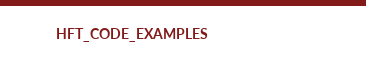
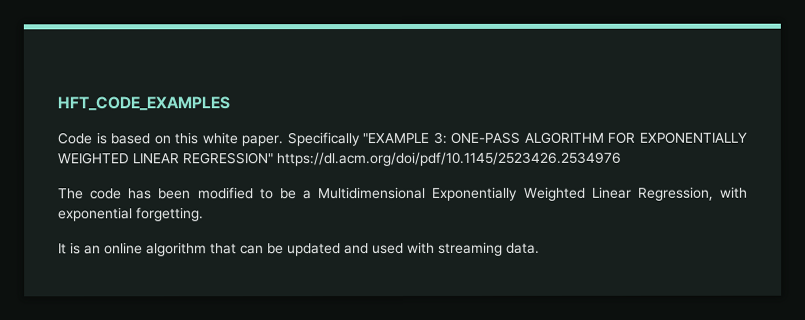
(208, 35) none -> [57,131,747,147] [57,151,622,167] [58,186,748,201] [58,207,204,222] [58,241,540,257] // Code is based on this white paper. Specifically "EXAMPLE 3: ONE-PASS ALGORITHM FOR EXPONENTIALLY WEIGHTED LINEAR REGRESSION" https://dl.acm.org/doi/pdf/10.1145/2523426.2534976 // The code has been modified to be a Multidimensional Exponentially Weighted Linear Regression, with exponential forgetting. // It is an online algorithm that can be updated and used with streaming data.

